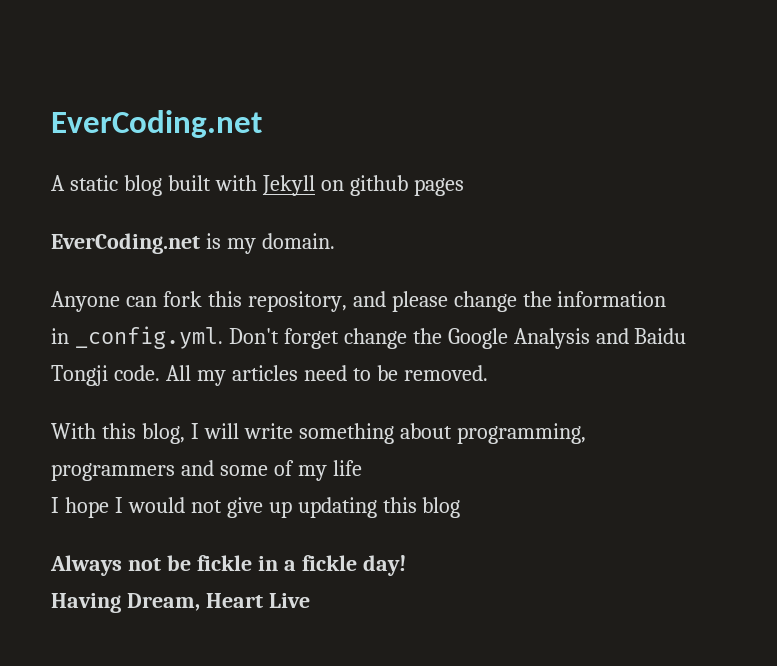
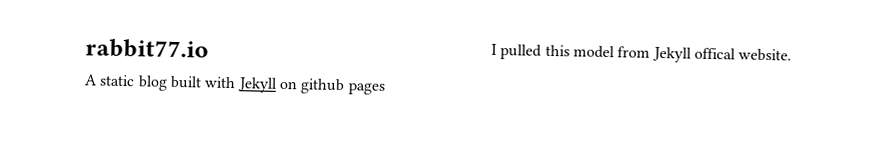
[51,110,262,138] EverCoding.net -> [85,38,209,59] rabbit77.io
[51,233,335,254] [51,291,667,312] [51,326,687,349] [51,365,488,386] [51,423,586,444] [51,460,362,481] [51,497,461,518] [50,555,406,576] [51,593,310,613] EverCoding.net is my domain. // Anyone can fork this repository, and please change the information in _config.yml. Don't forget change the Google Analysis and Baidu Tongji code. All my articles need to be removed. // With this blog, I will write something about programming, programmers and some of my life // I hope I would not give up updating this blog // Always not be fickle in a fickle day! // Having Dream, Heart Live -> [491,43,793,63] I pulled this model from Jekyll offical website.

